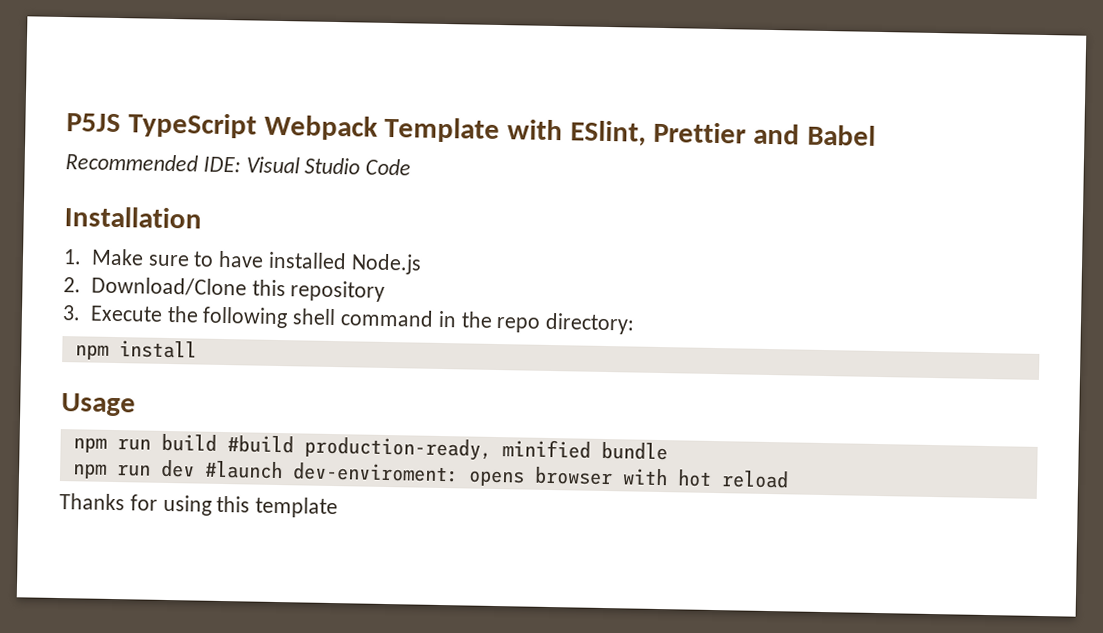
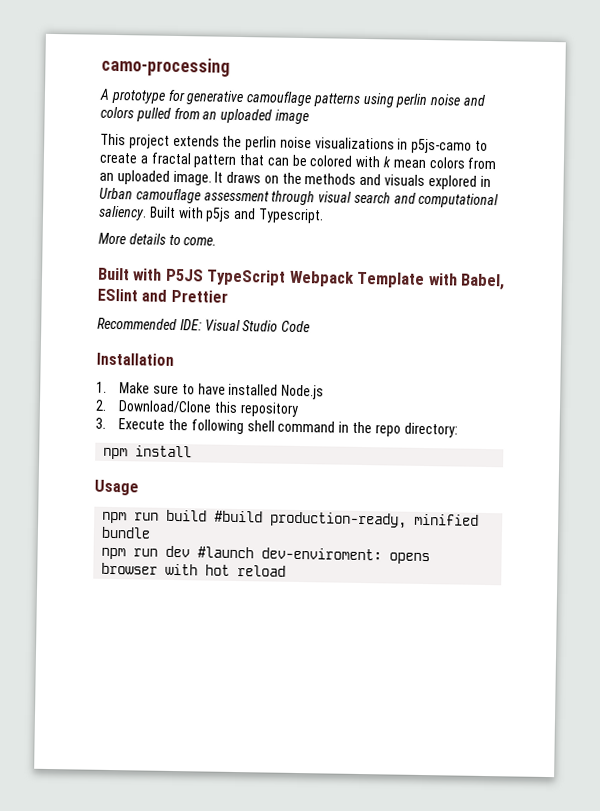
(66, 123) none -> [101,56,230,77] [99,88,487,109] [100,106,309,125] [100,133,489,154] [99,152,497,170] [99,170,491,190] [99,187,500,209] [98,205,324,224] [98,232,218,246] [97,267,163,281] camo-processing // A prototype for generative camouflage patterns using perlin noise and colors pulled from an uploaded image // This project extends the perlin noise visualizations in p5js-camo to create a fractal pattern that can be colored with k mean colors from an uploaded image. It draws on the methods and visuals explored in Urban camouflage assessment through visual search and computational saliency. Built with p5js and Typescript. // More details to come. // Built with
[570,120,647,146] ESlint, -> [460,273,506,291] [97,288,168,302] Babel, ESlint and
[752,123,876,146] and Babel -> (228, 296) none
[59,493,339,519] // Thanks for using this template -> (287, 571) none

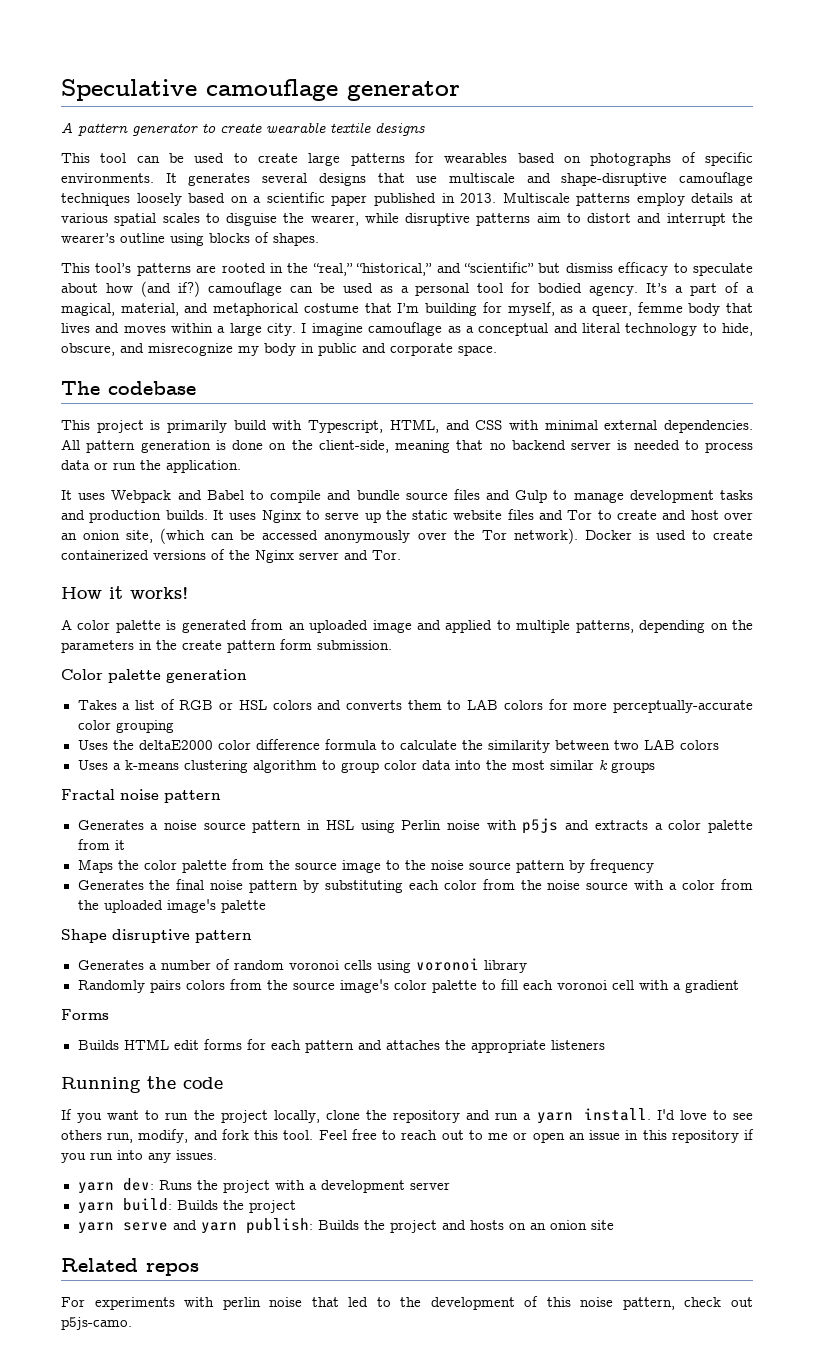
[101,56,230,77] [99,88,487,109] [100,106,309,125] [100,133,489,154] [99,152,497,170] [99,170,491,190] [99,187,500,209] [98,205,324,224] [98,232,218,246] [97,267,506,291] [97,288,228,303] [97,317,311,333] [96,352,174,366] [96,381,325,400] [95,399,299,417] [95,417,458,438] [103,445,193,460] [94,479,139,496] [102,509,480,529] [101,526,152,539] [101,545,431,565] [101,562,287,577] camo-processing // A prototype for generative camouflage patterns using perlin noise and colors pulled from an uploaded image // This project extends the perlin noise visualizations in p5js-camo to create a fractal pattern that can be colored with k mean colors from an uploaded image. It draws on the methods and visuals explored in Urban camouflage assessment through visual search and computational saliency. Built with p5js and Typescript. // More details to come. // Built with P5JS TypeScript Webpack Template with Babel, ESlint and Prettier // Recommended IDE: Visual Studio Code // Installation // 1. Make sure to have installed Node.js // 2. Download/Clone this repository // 3. Execute the following shell command in the repo directory: // npm install // Usage // npm run build #build production-ready, minified bundle // npm run dev #launch dev-enviroment: opens browser with hot reload -> [61,79,460,101] [61,122,425,136] [61,152,754,166] [61,172,753,186] [61,192,753,206] [61,213,753,226] [61,232,319,246] [61,262,753,276] [61,281,754,297] [61,302,754,316] [61,322,754,336] [61,343,497,356] [61,381,196,395] [61,419,753,433] [61,439,753,453] [61,460,241,473] [61,489,753,503] [61,509,753,523] [61,528,753,544] [61,549,401,563] [61,586,189,599] [61,619,753,633] [61,639,392,653] [61,669,247,683] [77,699,753,713] [77,720,174,733] [77,739,719,753] [77,760,655,773] [61,789,221,803] [77,818,753,834] [77,839,125,850] [77,859,654,873] [77,879,753,893] [77,899,266,913] [61,929,252,943] [77,958,527,973] [77,979,739,993] [61,1009,109,1020] [77,1039,605,1053] [61,1076,223,1093] [61,1108,753,1124] [61,1129,754,1143] [61,1150,217,1163] [77,1178,450,1194] [77,1198,296,1214] [77,1218,614,1234] [61,1258,199,1276] [61,1296,753,1310] [61,1317,132,1330] Speculative camouflage generator // A pattern generator to create wearable textile designs // This tool can be used to create large patterns for wearables based on photographs of specific environments. It generates several designs that use multiscale and shape-disruptive camouflage techniques loosely based on a scientific paper published in 2013. Multiscale patterns employ details at various spatial scales to disguise the wearer, while disruptive patterns aim to distort and interrupt the wearer’s outline using blocks of shapes. // This tool’s patterns are rooted in the “real,” “historical,” and “scientific” but dismiss efficacy to speculate about how (and if?) camouflage can be used as a personal tool for bodied agency. It’s a part of a magical, material, and metaphorical costume that I’m building for myself, as a queer, femme body that lives and moves within a large city. I imagine camouflage as a conceptual and literal technology to hide, obscure, and misrecognize my body in public and corporate space. // The codebase // This project is primarily build with Typescript, HTML, and CSS with minimal external dependencies. All pattern generation is done on the client-side, meaning that no backend server is needed to process data or run the application. // It uses Webpack and Babel to compile and bundle source files and Gulp to manage development tasks and production builds. It uses Nginx to serve up the static website files and Tor to create and host over an onion site, (which can be accessed anonymously over the Tor network). Docker is used to create containerized versions of the Nginx server and Tor. // How it works! // A color palette is generated from an uploaded image and applied to multiple patterns, depending on the parameters in the create pattern form submission. // Color palette generation // Takes a list of RGB or HSL colors and converts them to LAB colors for more perceptually-accurate color grouping // Uses the deltaE2000 color difference formula to calculate the similarity between two LAB colors // Uses a k-means clustering algorithm to group color data into the most similar k groups // Fractal noise pattern // Generates a noise source pattern in HSL using Perlin noise with p5js and extracts a color palette from it // Maps the color palette from the source image to the noise source pattern by frequency // Generates the final noise pattern by substituting each color from the noise source with a color from the uploaded image's palette // Shape disruptive pattern // Generates a number of random voronoi cells using voronoi library // Randomly pairs colors from the source image's color palette to fill each voronoi cell with a gradient // Forms // Builds HTML edit forms for each pattern and attaches the appropriate listeners // Running the code // If you want to run the project locally, clone the repository and run a yarn install. I'd love to see others run, modify, and fork this tool. Feel free to reach out to me or open an issue in this repository if you run into any issues. // yarn dev: Runs the project with a development server // yarn build: Builds the project // yarn serve and yarn publish: Builds the project and hosts on an onion site // Related repos // For experiments with perlin noise that led to the development of this noise pattern, check out p5js-camo.

